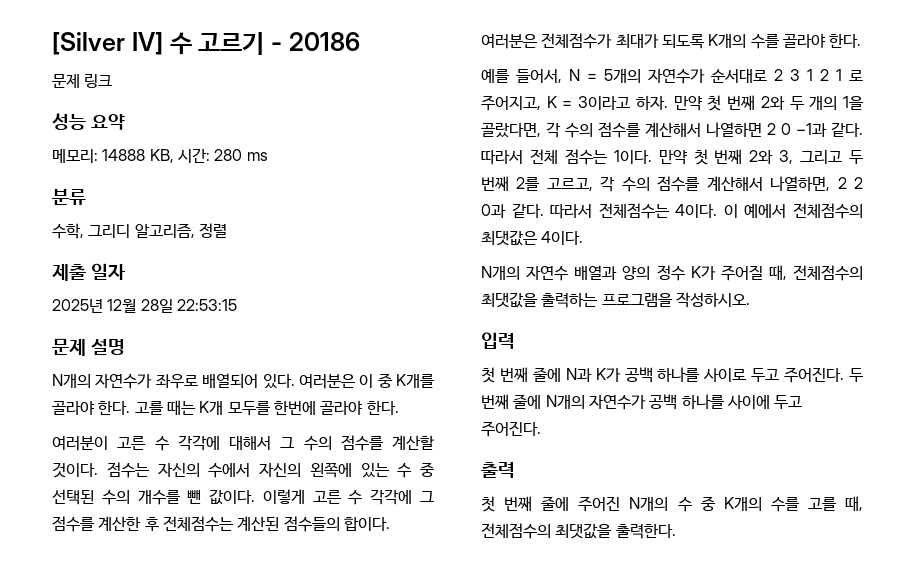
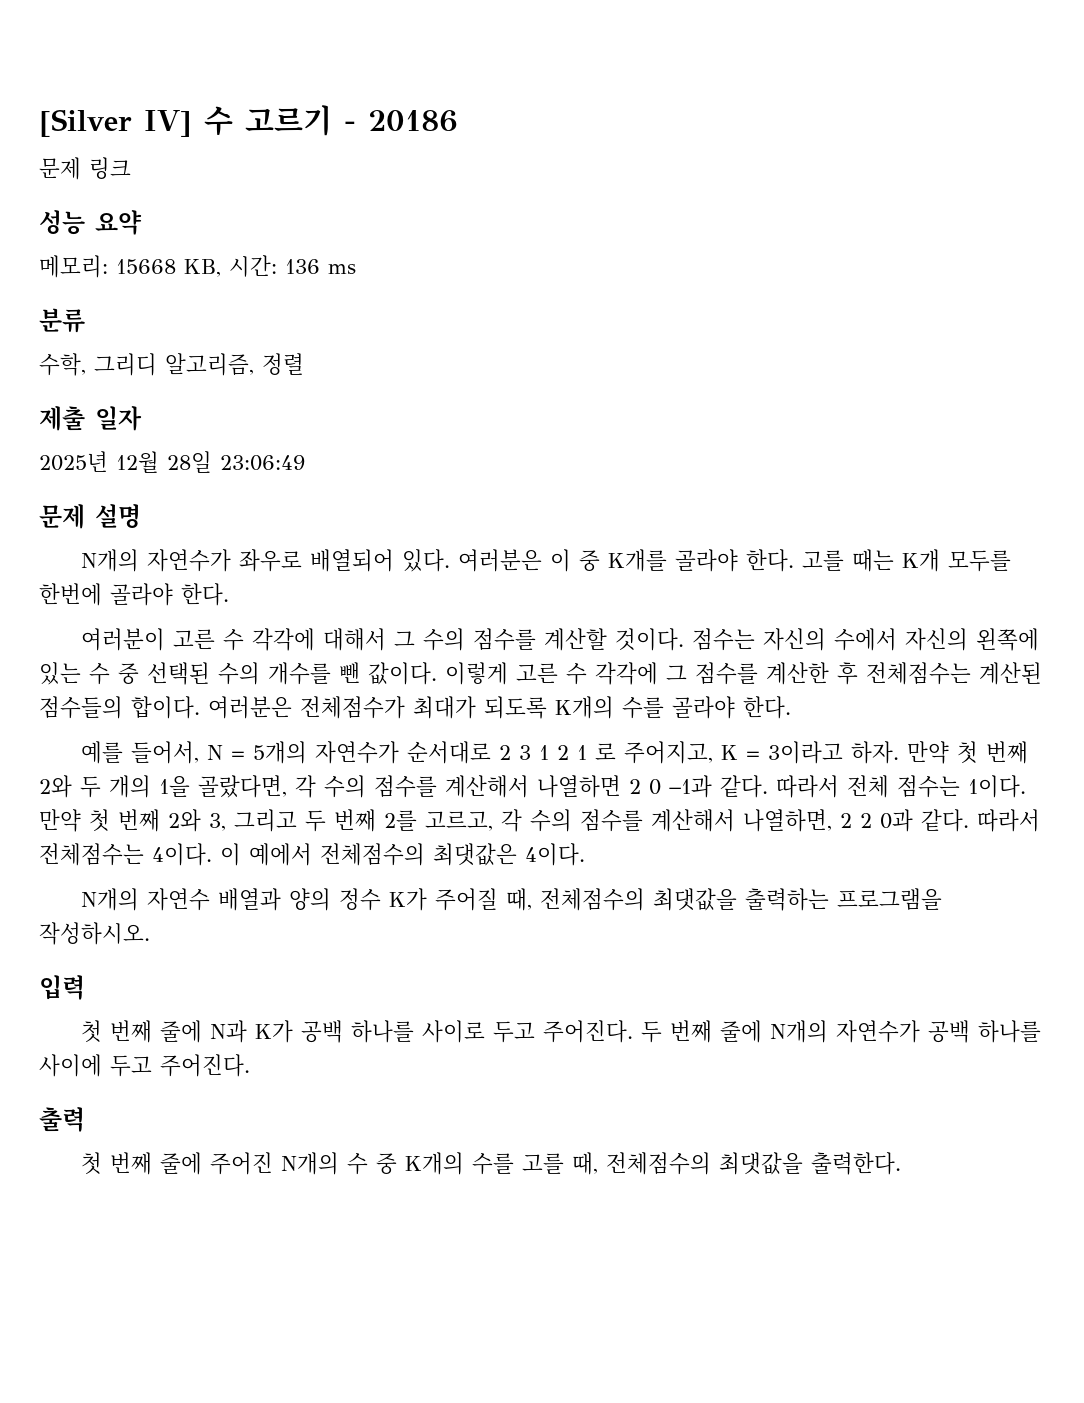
[102,149,146,161] 14888 -> [116,259,176,274] 15668
[214,149,243,161] 280 -> [285,259,320,274] 136
[176,299,237,311] 22:53:15 -> [220,455,305,471] 23:06:49

